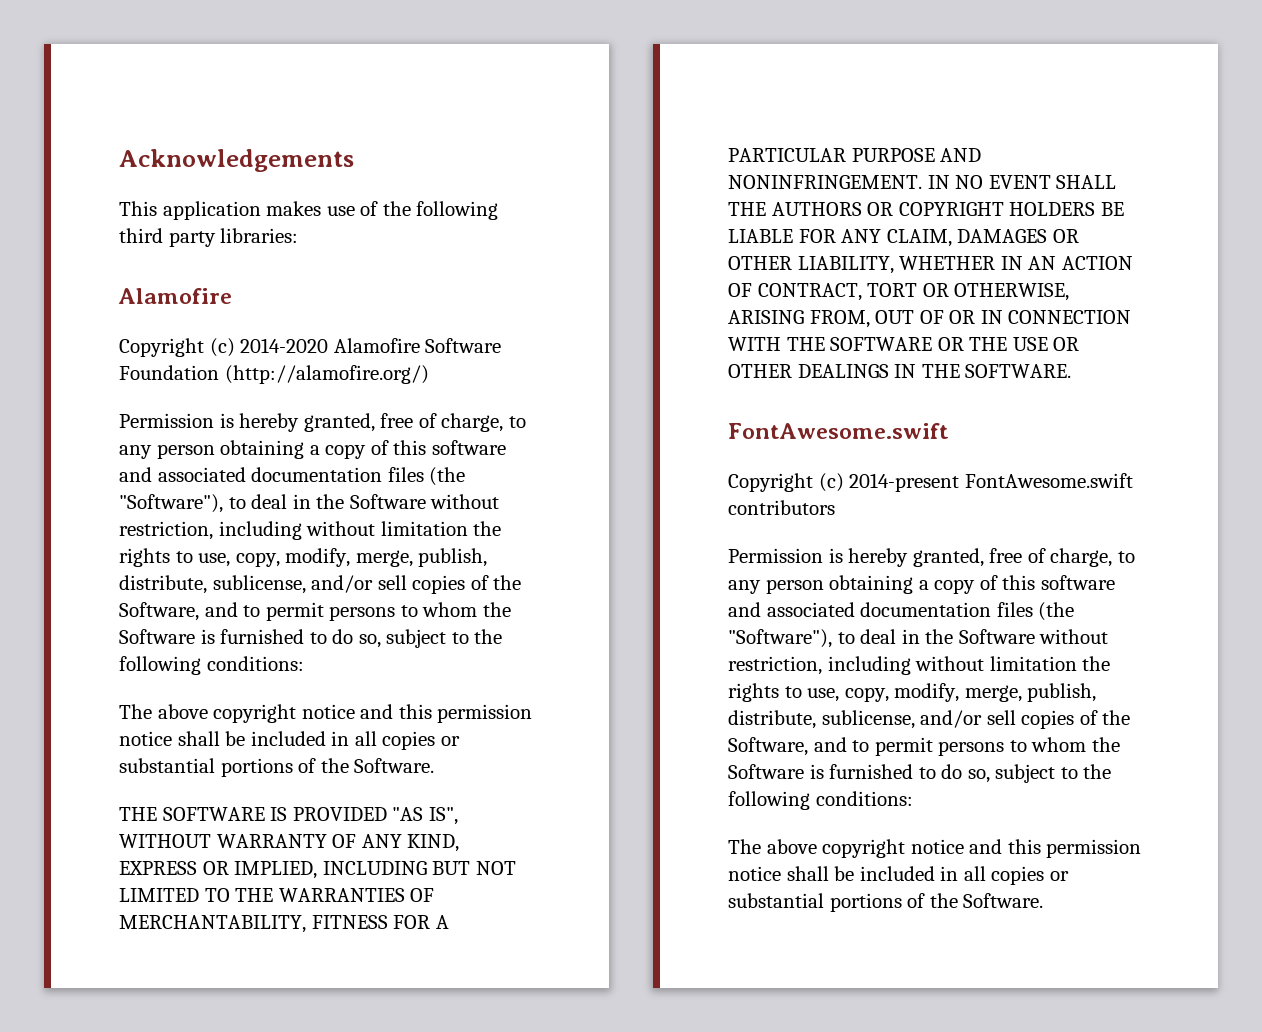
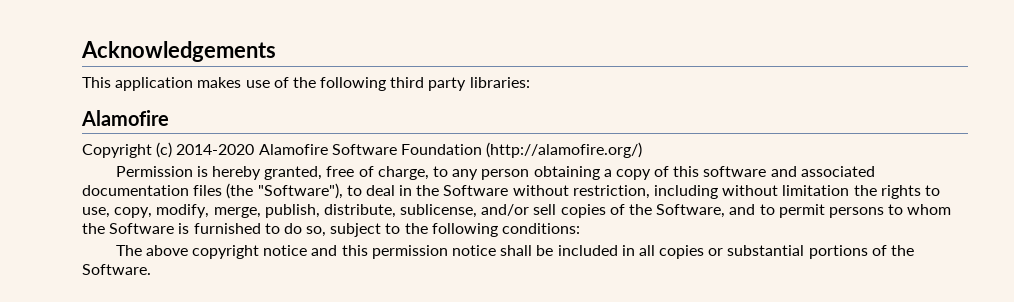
[119,807,458,825] [119,834,460,852] [119,861,516,879] [119,888,435,902] [119,915,449,933] [728,148,982,162] [728,175,1117,189] [728,202,1124,216] [728,229,1079,247] [728,256,1133,274] [728,283,1070,301] [728,310,1132,328] [728,337,1080,351] [728,364,1072,378] [728,423,949,439] [728,473,1133,492] [728,500,835,515] [728,548,1135,567] [728,575,1115,594] [728,602,1075,621] [728,629,1109,648] [728,656,1111,675] [728,683,1097,702] [728,710,1131,729] [728,737,1120,756] [728,764,1112,783] [728,791,913,810] [728,839,1142,858] [728,866,1069,885] [728,893,1044,912] // THE SOFTWARE IS PROVIDED "AS IS", WITHOUT WARRANTY OF ANY KIND, EXPRESS OR IMPLIED, INCLUDING BUT NOT LIMITED TO THE WARRANTIES OF MERCHANTABILITY, FITNESS FOR A PARTICULAR PURPOSE AND NONINFRINGEMENT. IN NO EVENT SHALL THE AUTHORS OR COPYRIGHT HOLDERS BE LIABLE FOR ANY CLAIM, DAMAGES OR OTHER LIABILITY, WHETHER IN AN ACTION OF CONTRACT, TORT OR OTHERWISE, ARISING FROM, OUT OF OR IN CONNECTION WITH THE SOFTWARE OR THE USE OR OTHER DEALINGS IN THE SOFTWARE. // FontAwesome.swift // Copyright (c) 2014-present FontAwesome.swift contributors // Permission is hereby granted, free of charge, to any person obtaining a copy of this software and associated documentation files (the "Software"), to deal in the Software without restriction, including without limitation the rights to use, copy, modify, merge, publish, distribute, sublicense, and/or sell copies of the Software, and to permit persons to whom the Software is furnished to do so, subject to the following conditions: // The above copyright notice and this permission notice shall be included in all copies or substantial portions of the Software. -> (151, 269) none

